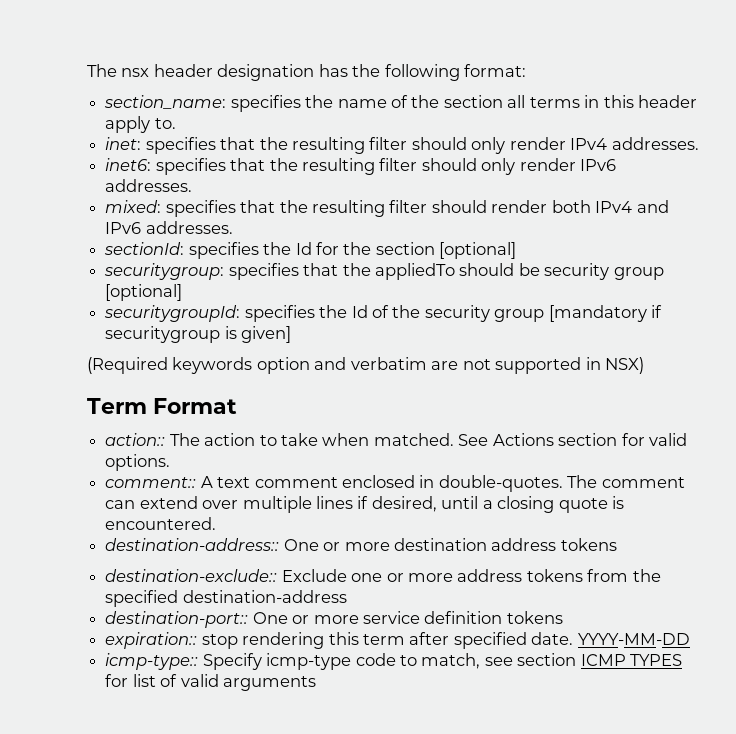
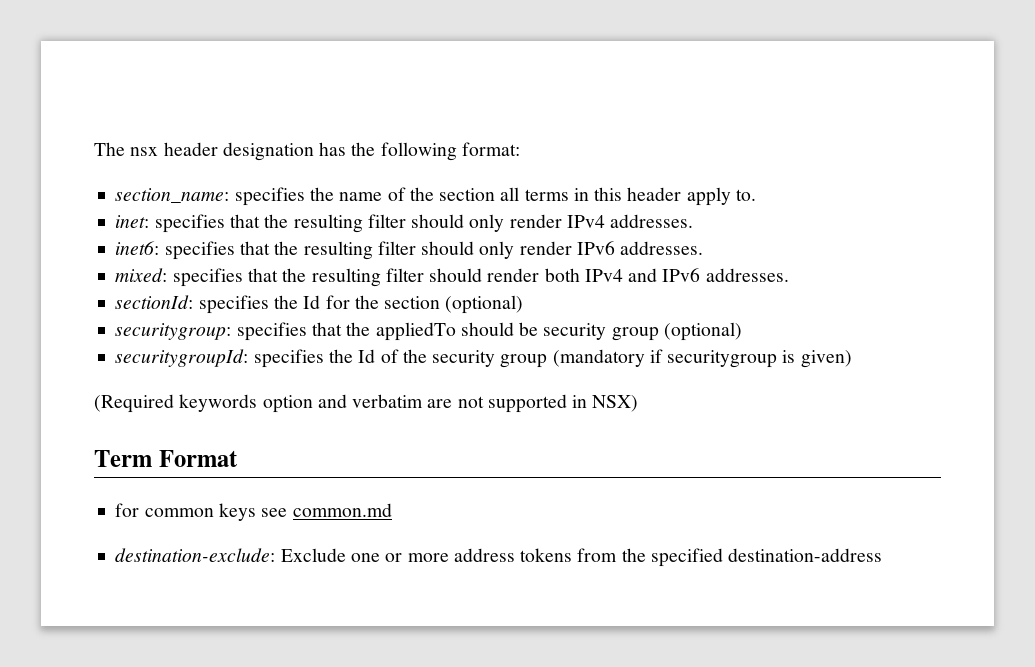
[439,242,517,259] [optional] -> [445,295,524,314] (optional)
[105,284,183,301] [optional] -> [663,322,742,341] (optional)
[548,305,647,322] [mandatory -> [552,349,645,367] (mandatory
[241,326,292,343] given] -> [800,350,852,368] given)
[105,433,688,446] [105,454,171,471] [105,475,685,492] [105,496,625,513] [105,517,217,530] [105,538,617,551] [105,569,278,582] action:: The action to take when matched. See Actions section for valid options. // comment:: A text comment enclosed in double-quotes. The comment can extend over multiple lines if desired, until a closing quote is encountered. // destination-address:: One or more destination address tokens // destination-exclude:: -> [115,503,392,521] [115,548,276,562] for common keys see common.md // destination-exclude:
[105,611,563,628] [105,632,690,649] [105,653,683,670] [105,674,316,691] // destination-port:: One or more service definition tokens // expiration:: stop rendering this term after specified date. YYYY-MM-DD // icmp-type:: Specify icmp-type code to match, see section ICMP TYPES for list of valid arguments -> (883, 555) none

